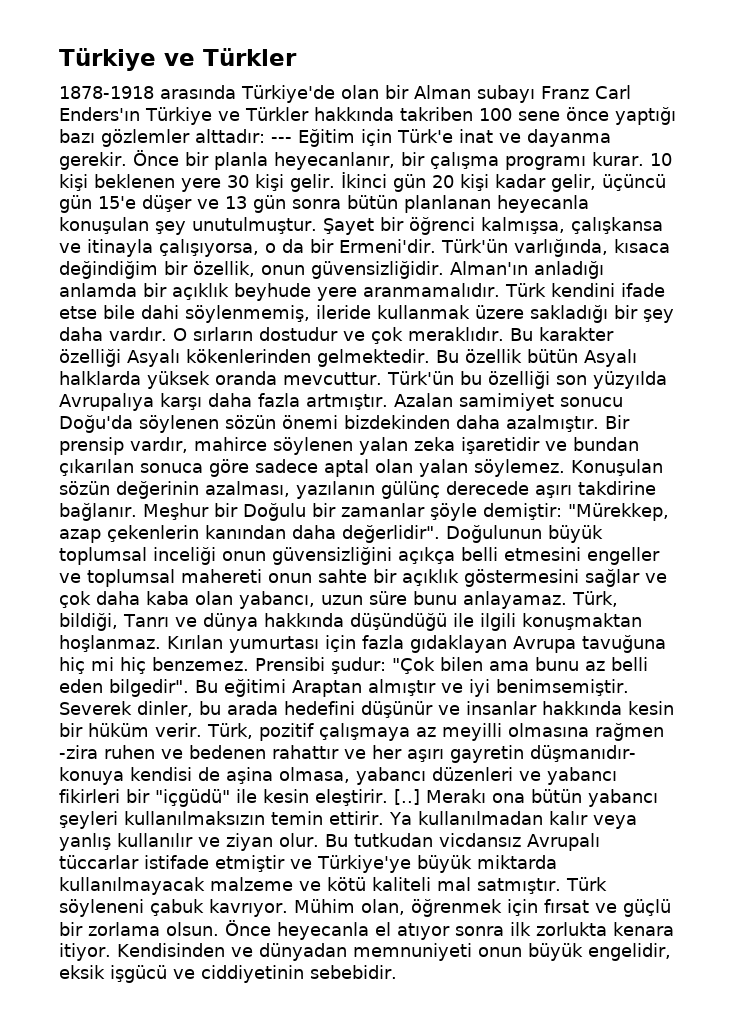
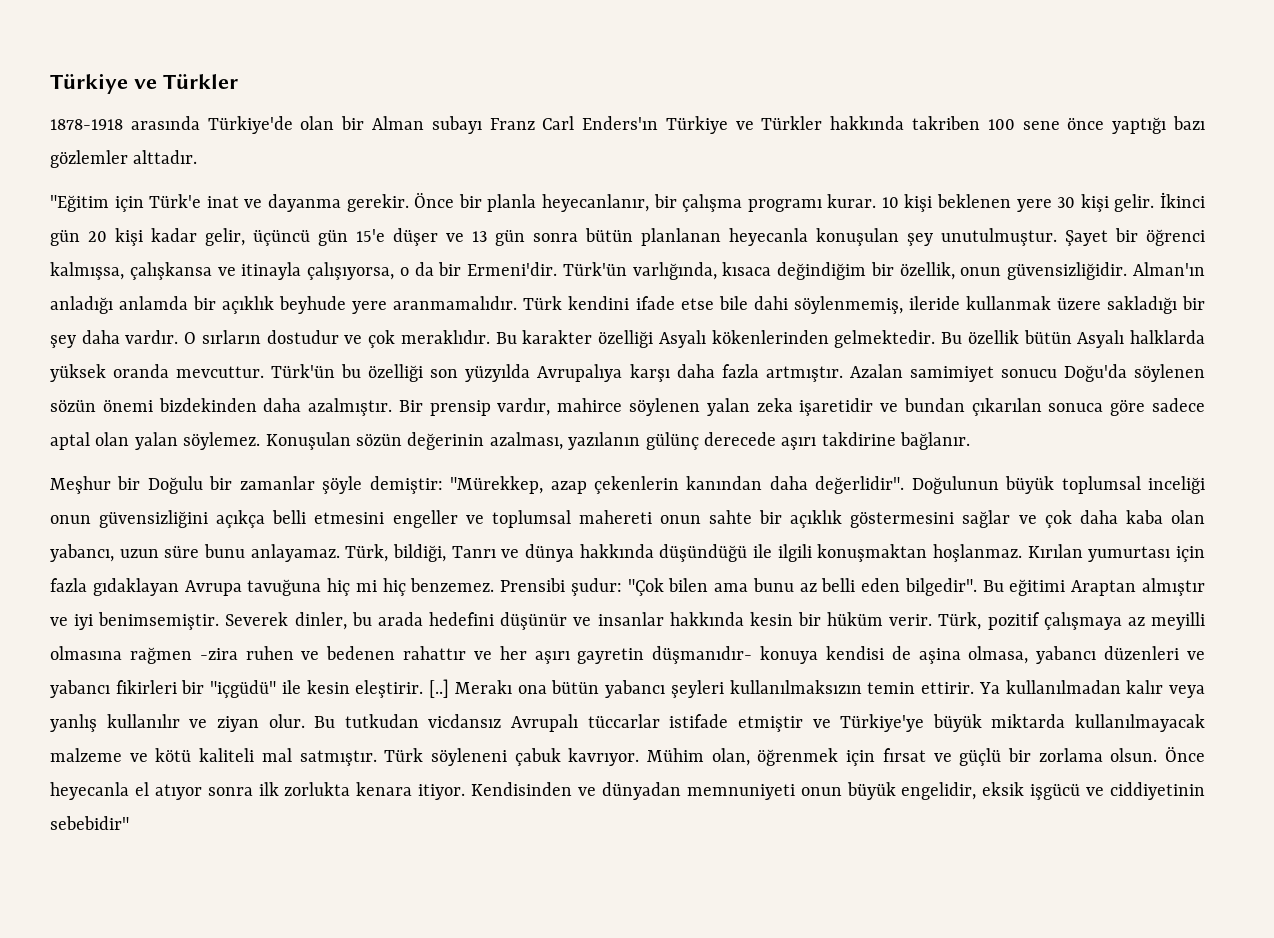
[195,129,355,147] alttadır: --- Eğitim -> [133,150,198,164] [50,195,109,212] alttadır. // "Eğitim
(137, 512) none -> (971, 441) //
[310,965,397,979] sebebidir. -> [50,816,129,830] sebebidir"

